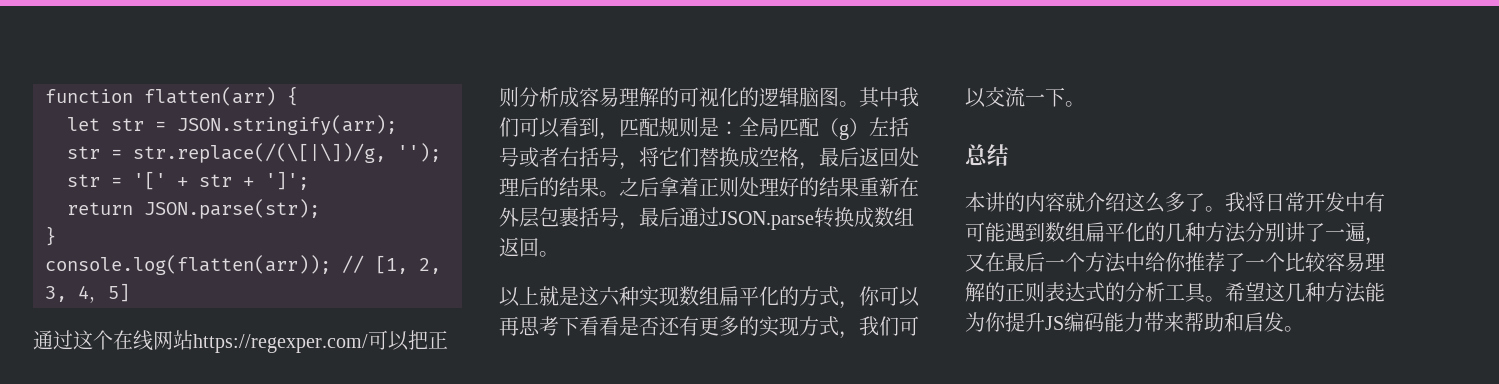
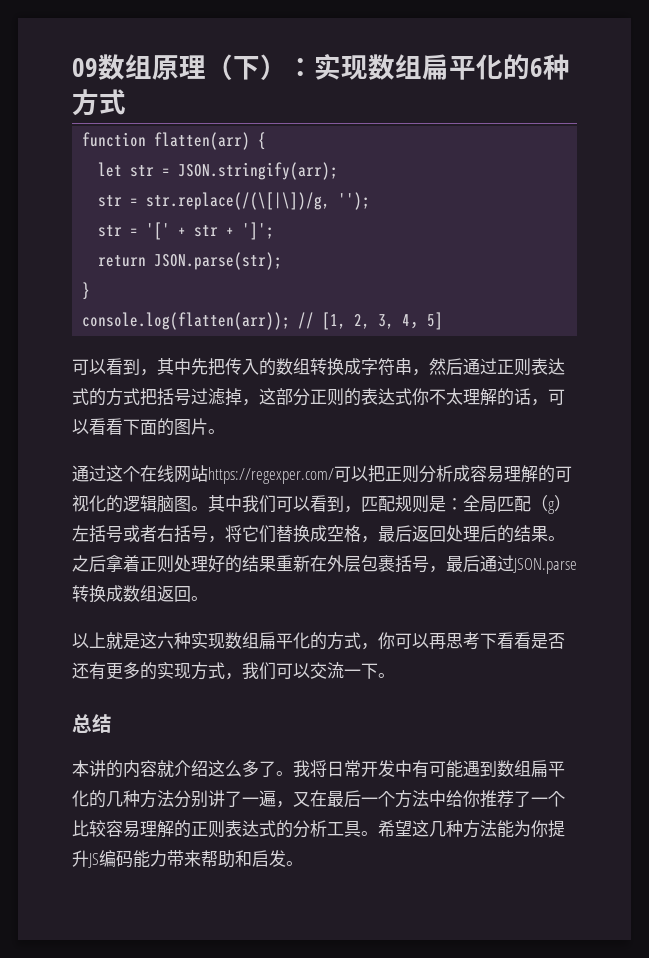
(45, 96) none -> [72,54,570,80] [72,89,126,116] 09数组原理（下）：实现数组扁平化的6种方式 //
(130, 292) none -> [72,358,565,376] [72,388,565,406] [72,418,225,436] // 可以看到，其中先把传入的数组转换成字符串，然后通过正则表达式的方式把括号过滤掉，这部分正则的表达式你不太理解的话，可以看看下面的图片。

